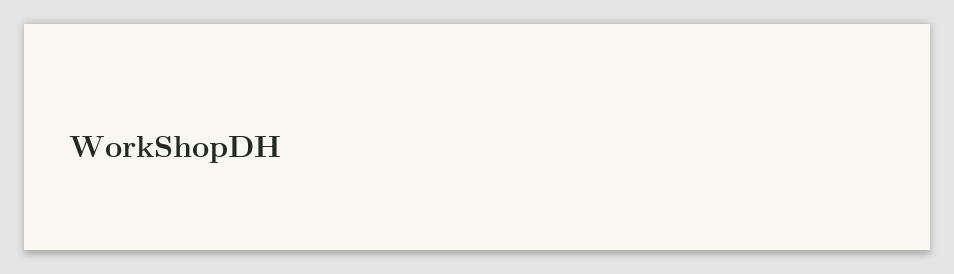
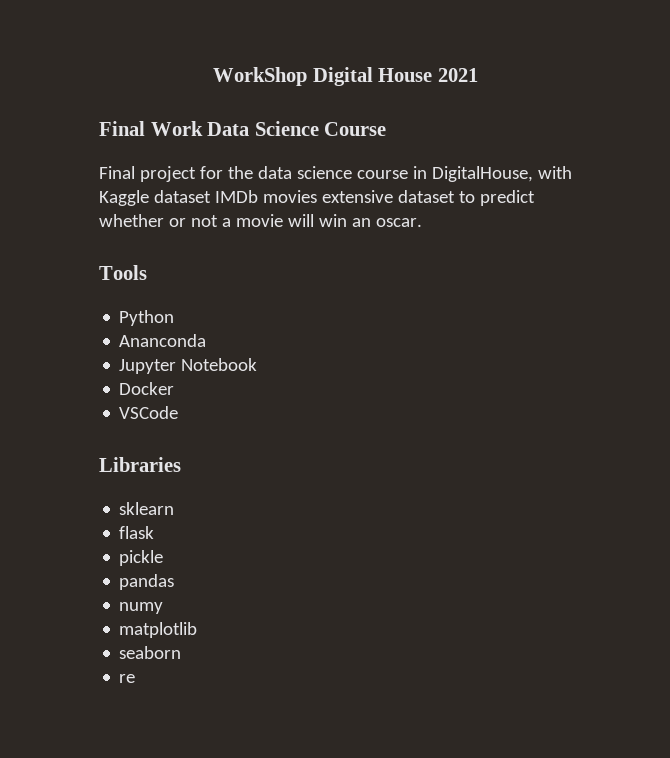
[69,136,281,163] WorkShopDH -> [213,67,478,86] [99,121,387,136] [99,166,572,182] [99,190,535,206] [99,214,422,227] [99,265,147,280] [119,310,175,326] [119,334,207,347] [119,358,258,374] [119,382,175,395] [119,406,179,419] [99,457,181,472] [119,502,175,515] [119,526,155,539] [119,550,164,566] [119,574,175,590] [119,602,164,614] [119,622,198,638] [119,646,182,659] [119,674,136,683] WorkShop Digital House 2021 // Final Work Data Science Course // Final project for the data science course in DigitalHouse, with Kaggle dataset IMDb movies extensive dataset to predict whether or not a movie will win an oscar. // Tools // Python // Ananconda // Jupyter Notebook // Docker // VSCode // Libraries // sklearn // flask // pickle // pandas // numy // matplotlib // seaborn // re

